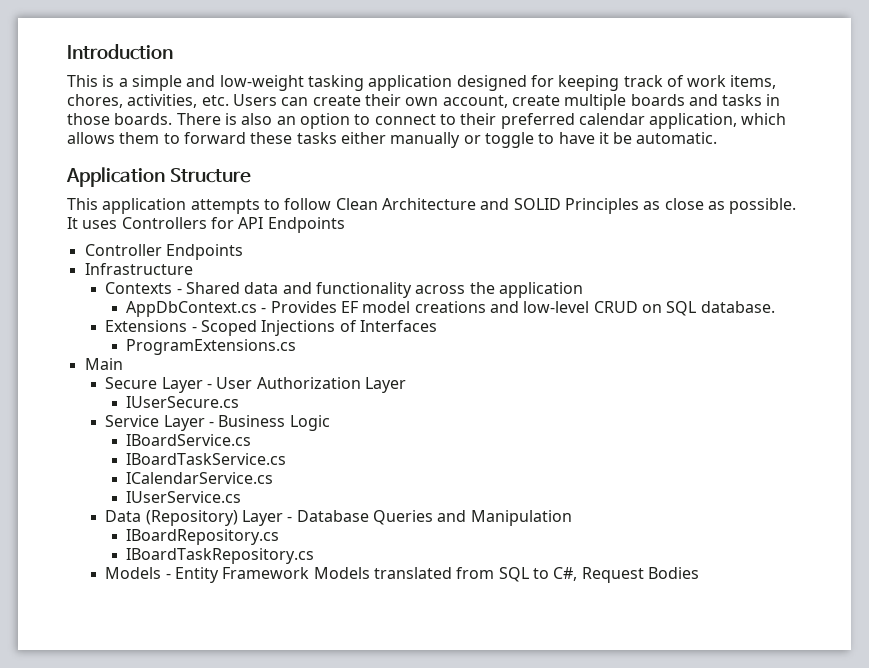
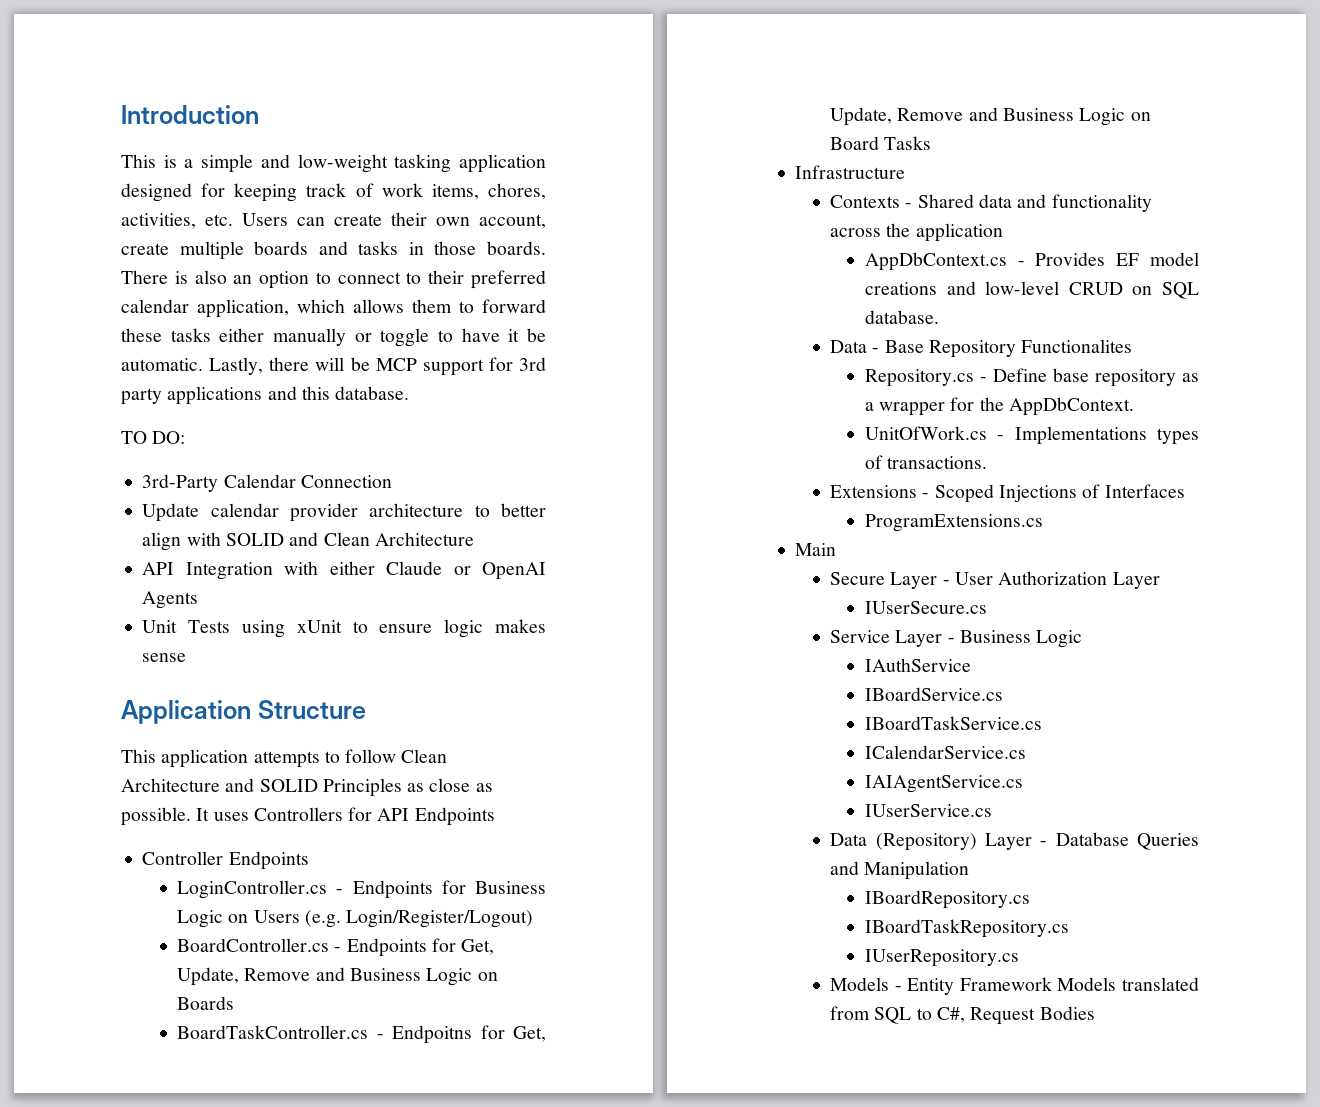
(718, 138) none -> [209,357,546,376] [121,386,410,405] [121,431,186,444] [142,474,392,492] [142,503,546,522] [142,532,474,551] [142,561,546,580] [142,591,199,609] [142,619,546,638] [142,653,187,662] Lastly, there will be MCP support for 3rd party applications and this database. // TO DO: // 3rd-Party Calendar Connection // Update calendar provider architecture to better align with SOLID and Clean Architecture // API Integration with either Claude or OpenAI Agents // Unit Tests using xUnit to ensure logic makes sense
(243, 252) none -> [177,880,546,899] [177,910,534,928] [177,938,495,957] [177,967,498,986] [177,996,235,1010] [177,1025,547,1044] [830,107,1151,126] [830,136,932,150] // LoginController.cs - Endpoints for Business Logic on Users (e.g. Login/Register/Logout) // BoardController.cs - Endpoints for Get, Update, Remove and Business Logic on Boards // BoardTaskController.cs - Endpoitns for Get, Update, Remove and Business Logic on Board Tasks
(775, 307) none -> [830,339,1133,358] [864,368,1199,387] [864,397,1134,416] [864,426,1199,445] [864,455,988,469] // Data - Base Repository Functionalites // Repository.cs - Define base repository as a wrapper for the AppDbContext. // UnitOfWork.cs - Implementations types of transactions.
(330, 423) none -> [864,658,971,672] // IAuthService
(274, 478) none -> [864,775,1023,793] // IAIAgentService.cs
(315, 556) none -> [864,949,1019,967] // IUserRepository.cs

